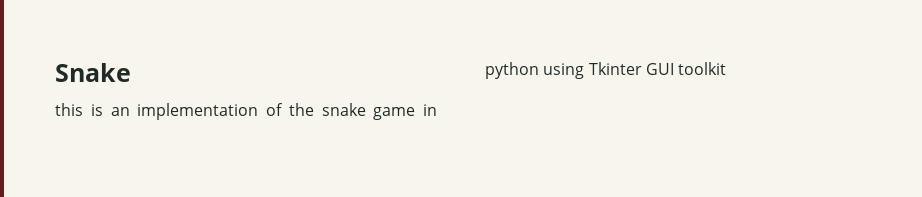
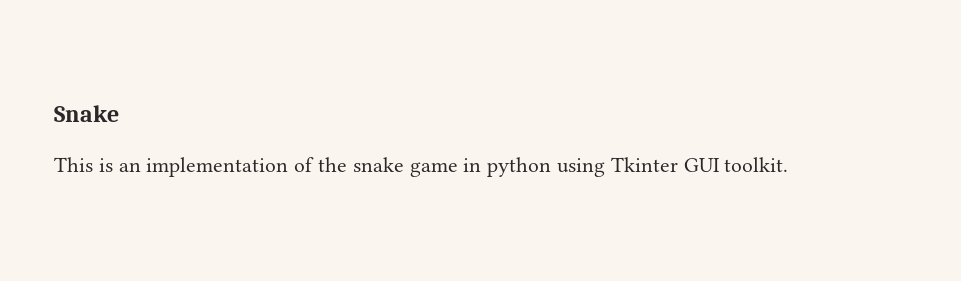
[55,103,83,116] this -> [54,157,93,172] This
[678,62,727,75] toolkit -> [724,157,789,172] toolkit.

